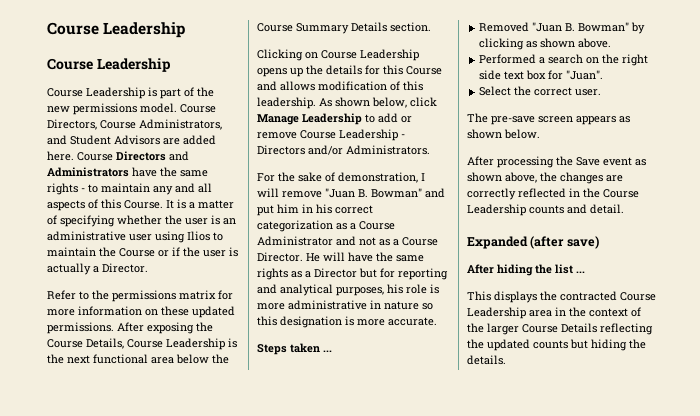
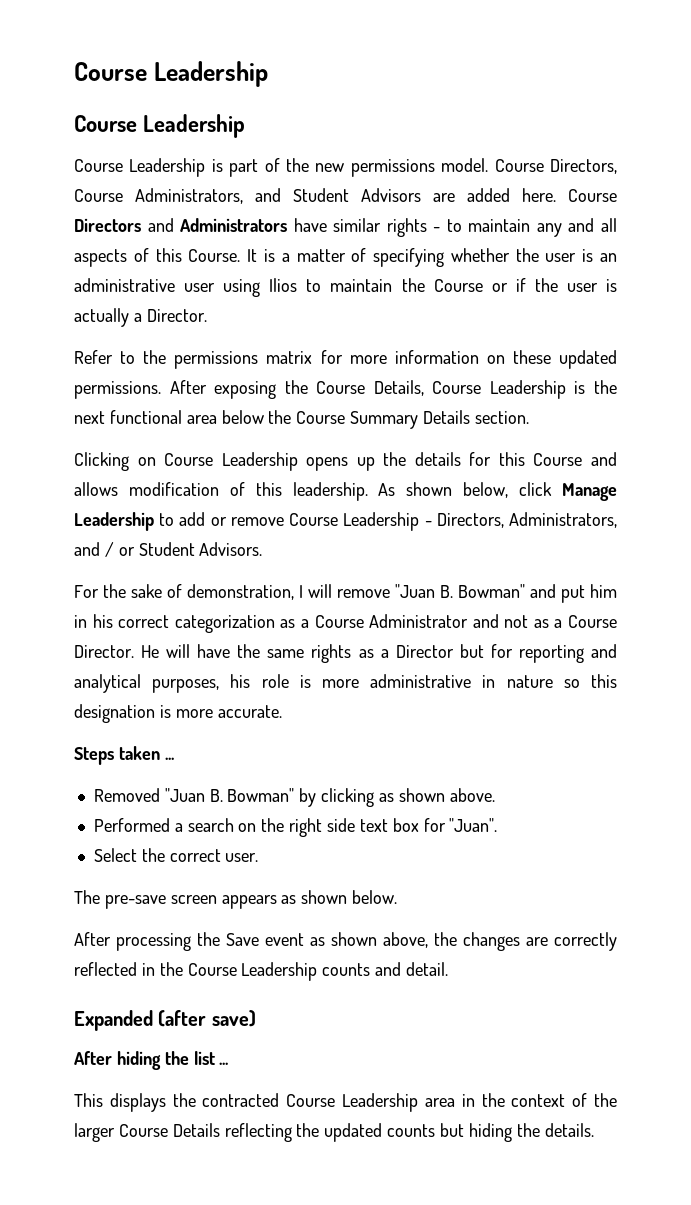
[160,167,208,177] the same -> [333,218,382,232] similar
[257,145,430,155] Directors and/or Administrators. -> [436,512,617,528] [74,542,263,557] Directors, Administrators, and / or Student Advisors.

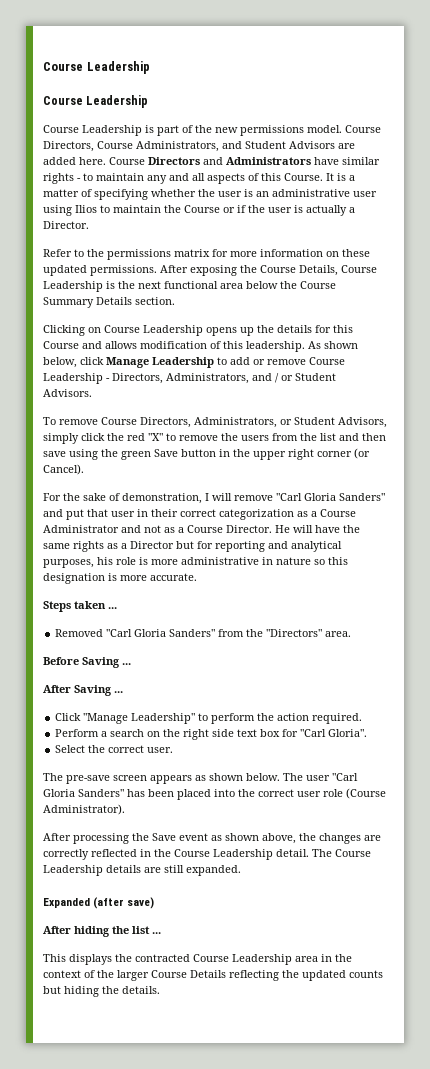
(263, 549) none -> [43,417,387,428] [43,433,386,444] [43,448,370,460] [43,464,84,475] // To remove Course Directors, Administrators, or Student Advisors, simply click the red "X" to remove the users from the list and then save using the green Save button in the upper right corner (or Cancel).
[394,584,617,603] [74,614,113,628] "Juan B. Bowman" and put him in his -> [276,493,385,501] [43,509,178,520] "Carl Gloria Sanders" and put that user in their
[164,788,495,807] [93,818,170,832] "Juan B. Bowman" by clicking as shown above. // Performed -> [106,629,352,637] [43,657,131,668] [43,685,123,696] [55,713,363,724] [55,729,100,737] "Carl Gloria Sanders" from the "Directors" area. // Before Saving ... // After Saving ... // Click "Manage Leadership" to perform the action required. // Perform
[449,818,498,832] "Juan". -> [300,729,368,737] "Carl Gloria".
(398, 897) none -> [283,773,358,781] [43,788,386,800] [43,804,125,815] The user "Carl Gloria Sanders" has been placed into the correct user role (Course Administrator).
[322,962,402,976] counts and -> (273, 854) none
(449, 969) none -> [312,849,371,857] [43,865,241,876] The Course Leadership details are still expanded.

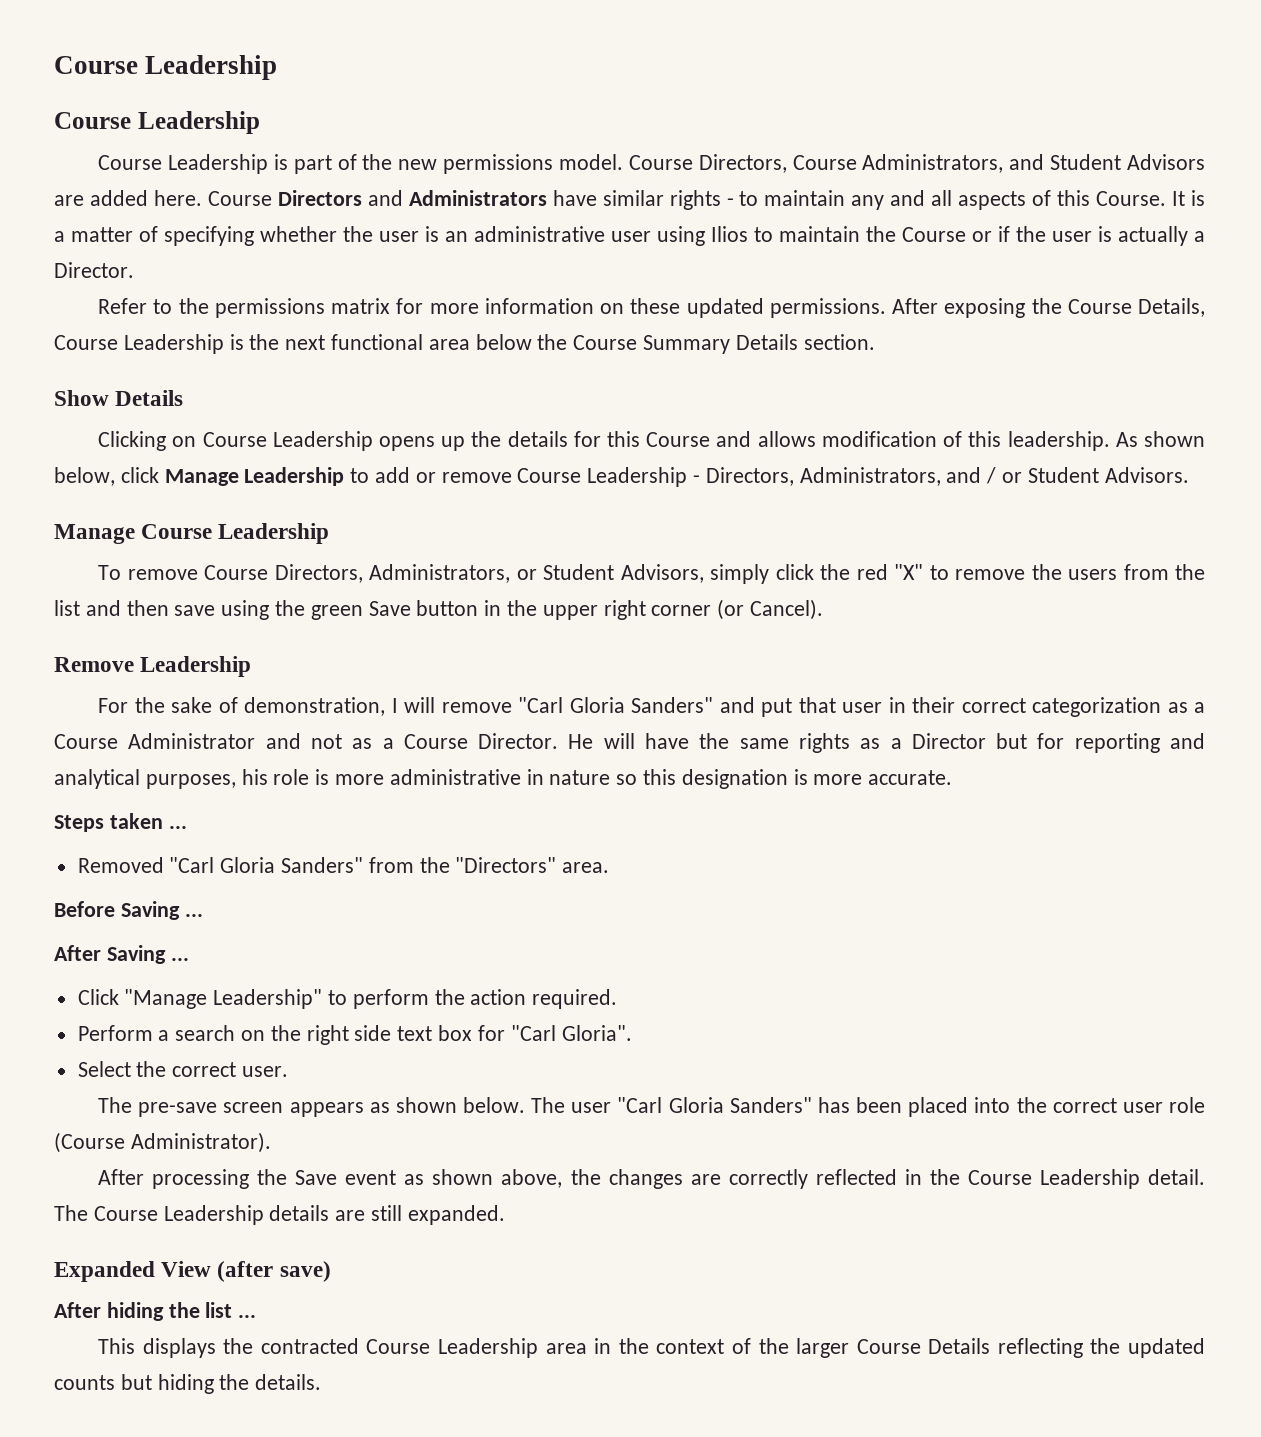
(175, 301) none -> [54,390,184,406] // Show Details
(92, 393) none -> [54,523,330,544] // Manage Course Leadership
(84, 469) none -> [54,656,252,677] // Remove Leadership
(90, 903) none -> [161,1261,212,1277] View

